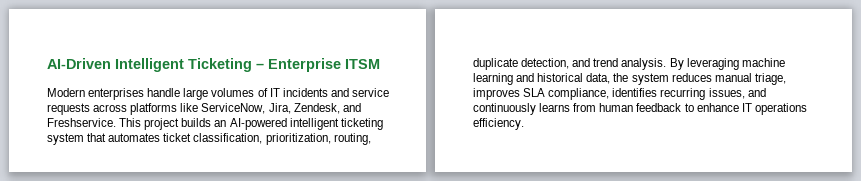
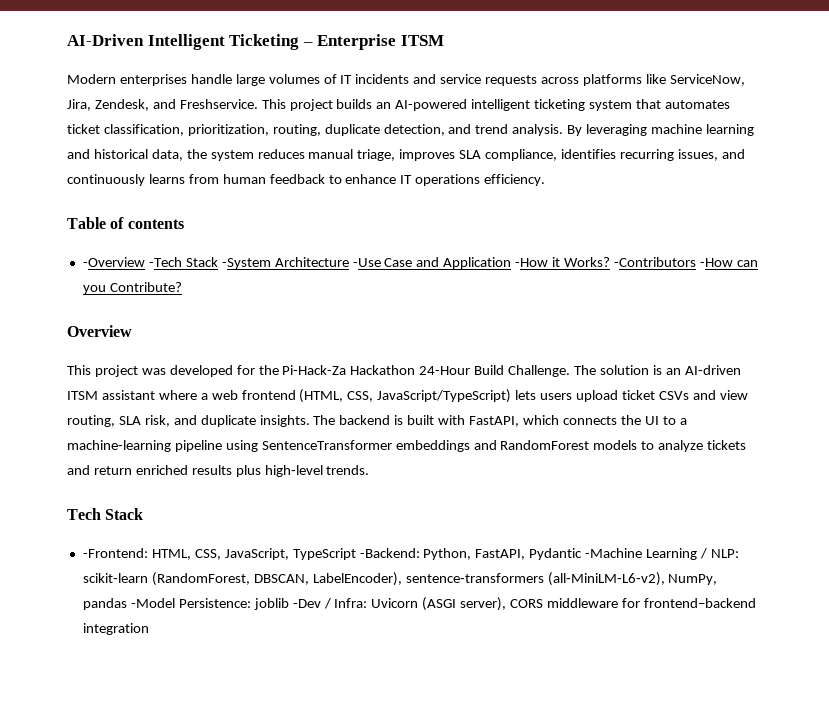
(524, 124) none -> [67,217,184,229] [82,257,758,269] [82,282,182,294] [67,325,132,337] [67,365,741,377] [67,389,748,403] [67,415,687,427] [67,440,747,452] [67,465,370,477] [67,508,144,520] [82,548,739,560] [82,572,718,586] [82,597,756,611] [82,623,149,635] // Table of contents // -Overview -Tech Stack -System Architecture -Use Case and Application -How it Works? -Contributors -How can you Contribute? // Overview // This project was developed for the Pi-Hack-Za Hackathon 24-Hour Build Challenge. The solution is an AI‑driven ITSM assistant where a web frontend (HTML, CSS, JavaScript/TypeScript) lets users upload ticket CSVs and view routing, SLA risk, and duplicate insights. The backend is built with FastAPI, which connects the UI to a machine‑learning pipeline using SentenceTransformer embeddings and RandomForest models to analyze tickets and return enriched results plus high‑level trends. // Tech Stack // -Frontend: HTML, CSS, JavaScript, TypeScript -Backend: Python, FastAPI, Pydantic -Machine Learning / NLP: scikit‑learn (RandomForest, DBSCAN, LabelEncoder), sentence‑transformers (all‑MiniLM‑L6‑v2), NumPy, pandas -Model Persistence: joblib -Dev / Infra: Uvicorn (ASGI server), CORS middleware for frontend–backend integration

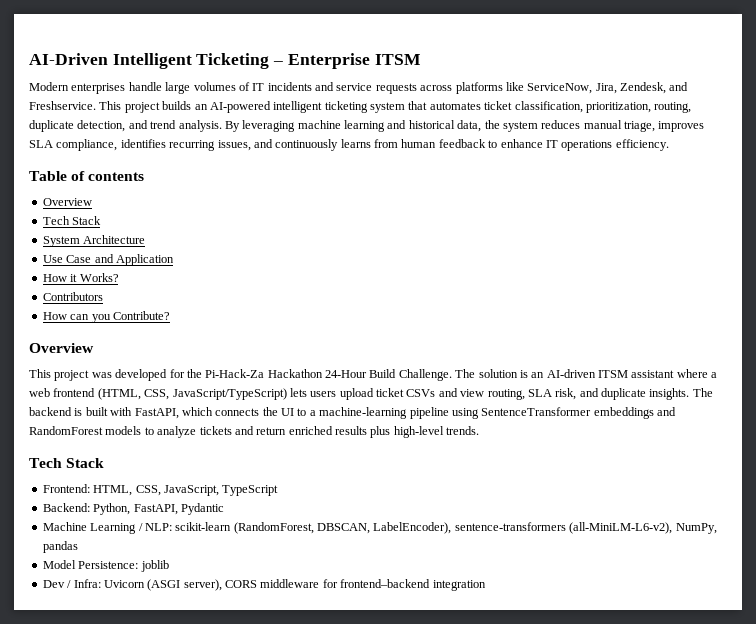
[82,257,271,269] -Overview -Tech Stack -System -> [42,198,92,206] [42,216,102,225] [42,236,80,247] Overview // Tech Stack // System
[352,258,381,267] -Use -> [42,255,63,263] // Use
[515,258,549,267] -How -> [42,274,67,282] // How
[613,257,733,267] -Contributors -How -> [42,292,103,301] [42,312,67,320] // Contributors // How
[82,548,148,558] -Frontend: -> [42,484,90,493] Frontend:
[359,548,420,558] -Backend: -> [42,503,90,512] // Backend:
[585,548,643,558] -Machine -> [42,522,87,531] // Machine
[130,598,175,608] -Model -> [42,560,76,569] // Model
[292,599,321,608] -Dev -> [42,580,65,588] // Dev

